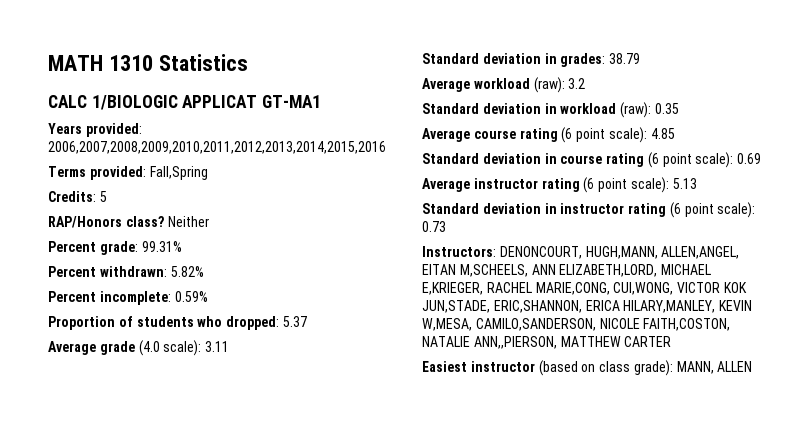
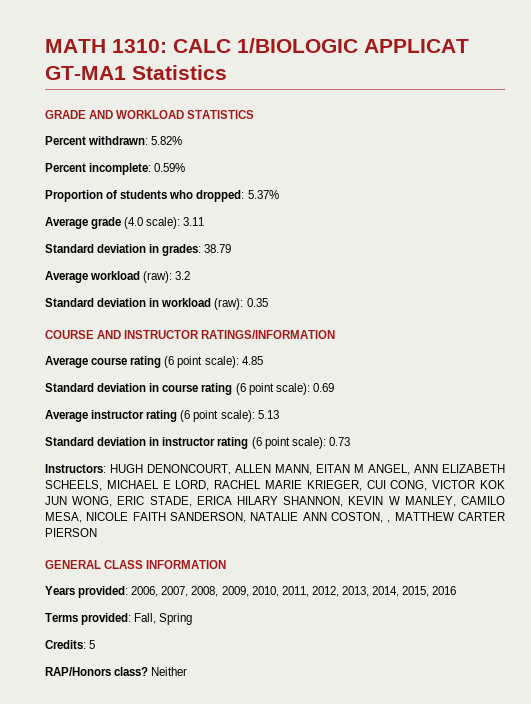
[108,54,248,71] 1310 Statistics // -> [112,39,167,53] 1310:
[48,123,142,137] [48,141,386,154] [48,166,208,180] [48,191,107,202] [48,216,209,228] [48,241,182,255] // Years provided: 2006,2007,2008,2009,2010,2011,2012,2013,2014,2015,2016 // Terms provided: Fall,Spring // Credits: 5 // RAP/Honors class? Neither // Percent grade: 99.31% -> [132,65,227,80] [45,110,255,119] Statistics // GRADE AND WORKLOAD STATISTICS
[282,316,307,327] 5.37 -> [247,190,279,199] 5.37%
(679, 108) none -> [45,330,336,339] // COURSE AND INSTRUCTOR RATINGS/INFORMATION
[499,246,740,259] [422,264,712,277] [422,282,747,295] [422,300,753,313] [422,318,731,331] [422,336,672,349] [422,360,753,376] DENONCOURT, HUGH,MANN, ALLEN,ANGEL, EITAN M,SCHEELS, ANN ELIZABETH,LORD, MICHAEL E,KRIEGER, RACHEL MARIE,CONG, CUI,WONG, VICTOR KOK JUN,STADE, ERIC,SHANNON, ERICA HILARY,MANLEY, KEVIN W,MESA, CAMILO,SANDERSON, NICOLE FAITH,COSTON, NATALIE ANN,,PIERSON, MATTHEW CARTER // Easiest instructor (based on class grade): MANN, ALLEN -> [110,464,505,475] [45,480,506,491] [45,496,505,507] [45,512,505,523] [45,528,97,537] [45,560,227,569] [45,586,457,598] [45,613,193,625] [45,640,96,649] [45,667,188,676] HUGH DENONCOURT, ALLEN MANN, EITAN M ANGEL, ANN ELIZABETH SCHEELS, MICHAEL E LORD, RACHEL MARIE KRIEGER, CUI CONG, VICTOR KOK JUN WONG, ERIC STADE, ERICA HILARY SHANNON, KEVIN W MANLEY, CAMILO MESA, NICOLE FAITH SANDERSON, NATALIE ANN COSTON, , MATTHEW CARTER PIERSON // GENERAL CLASS INFORMATION // Years provided: 2006, 2007, 2008, 2009, 2010, 2011, 2012, 2013, 2014, 2015, 2016 // Terms provided: Fall, Spring // Credits: 5 // RAP/Honors class? Neither

